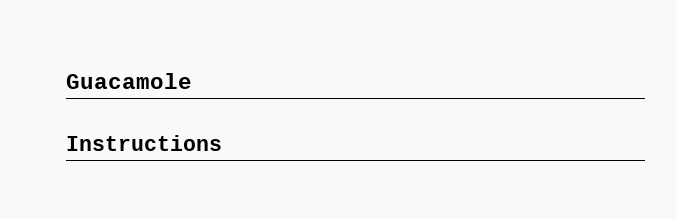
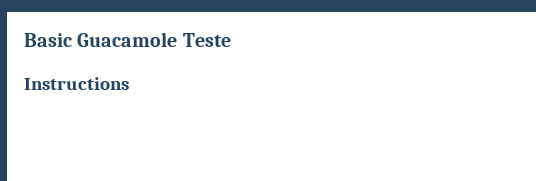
(66, 81) none -> [24,33,72,47] Basic
(192, 81) none -> [182,33,231,47] Teste

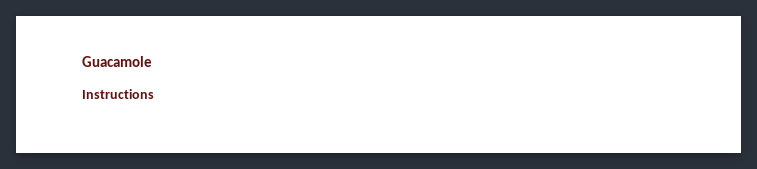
[24,33,72,47] Basic -> (82, 61) none
[182,33,231,47] Teste -> (152, 61) none

